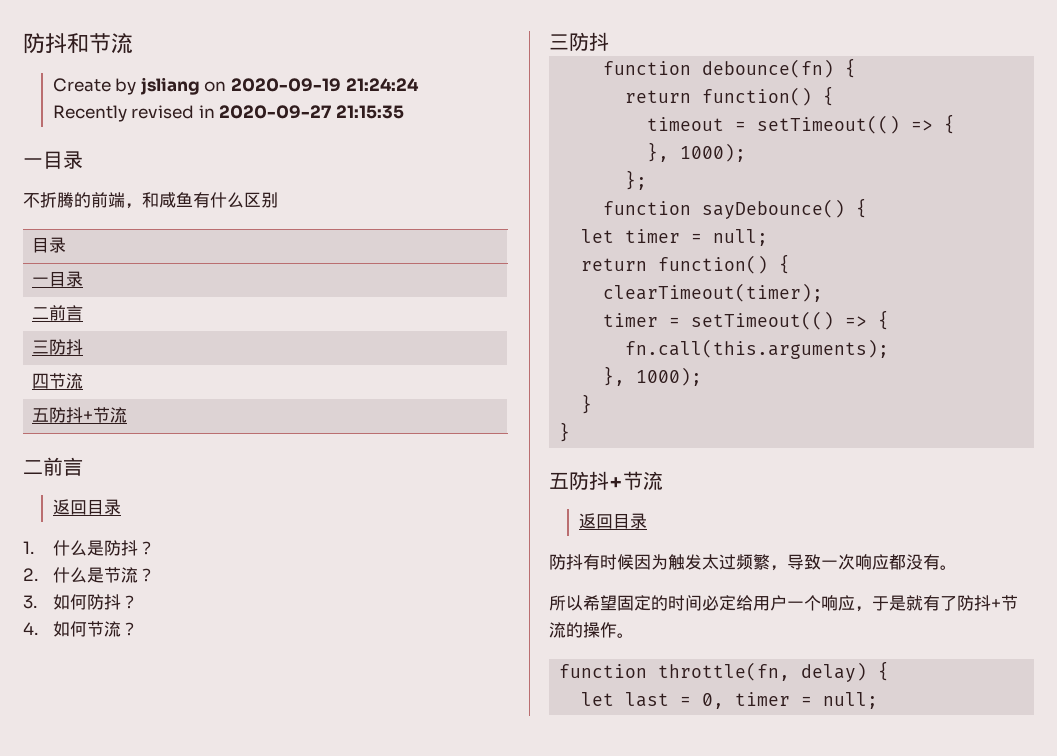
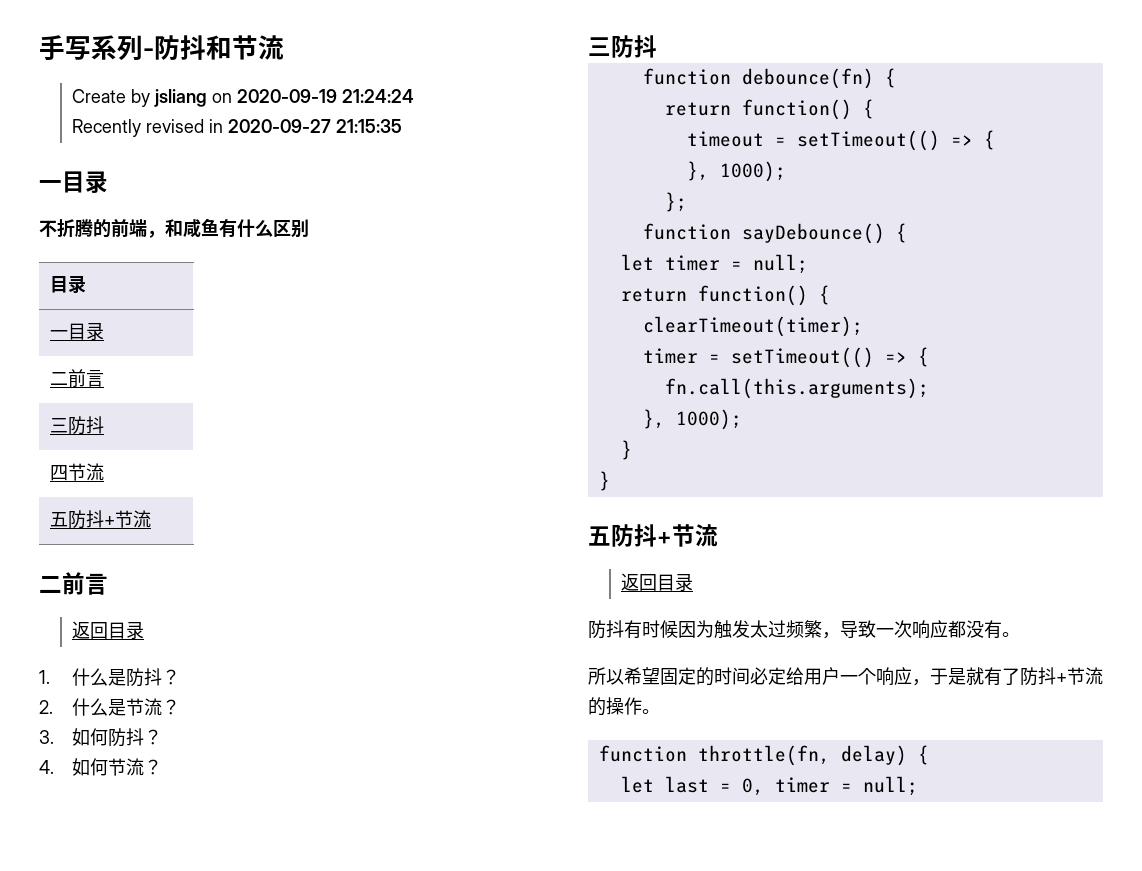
(23, 43) none -> [39,35,154,61] 手写系列-

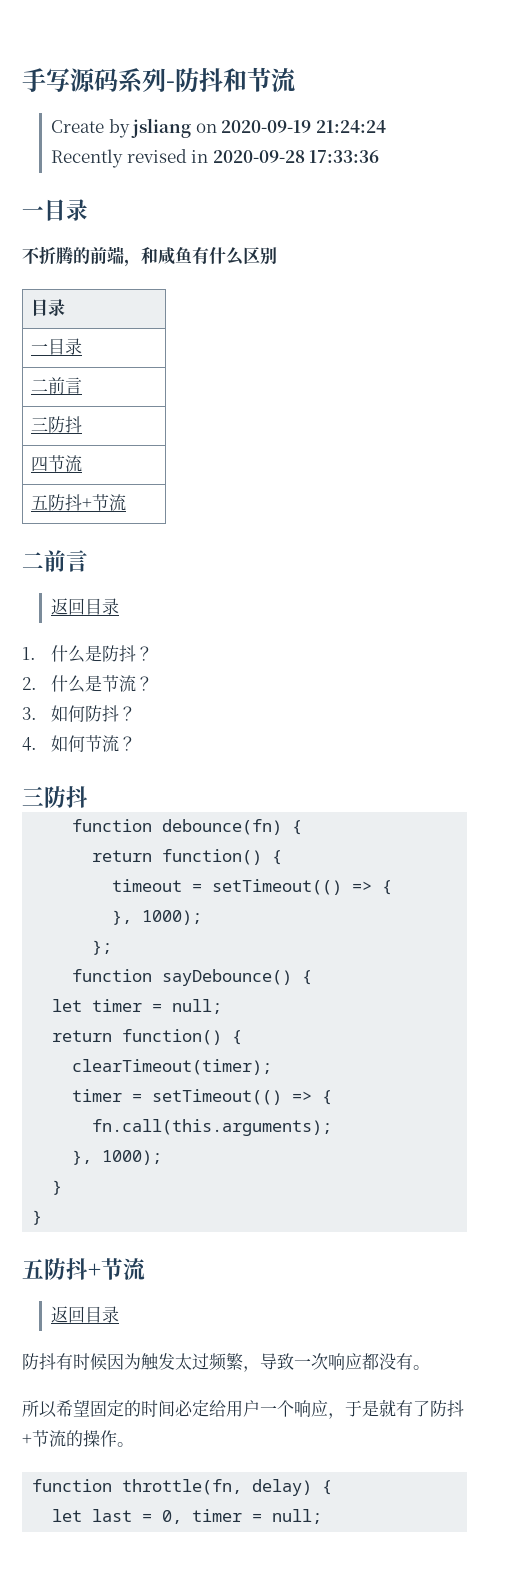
(91, 48) none -> [70,68,118,92] 源码
[228,119,403,133] 2020-09-27 21:15:35 -> [212,150,380,163] 2020-09-28 17:33:36

